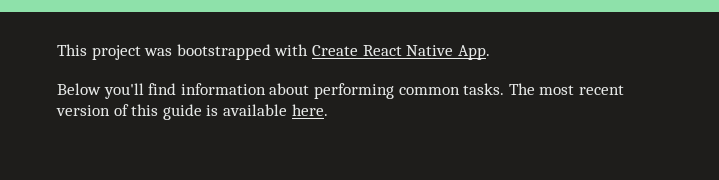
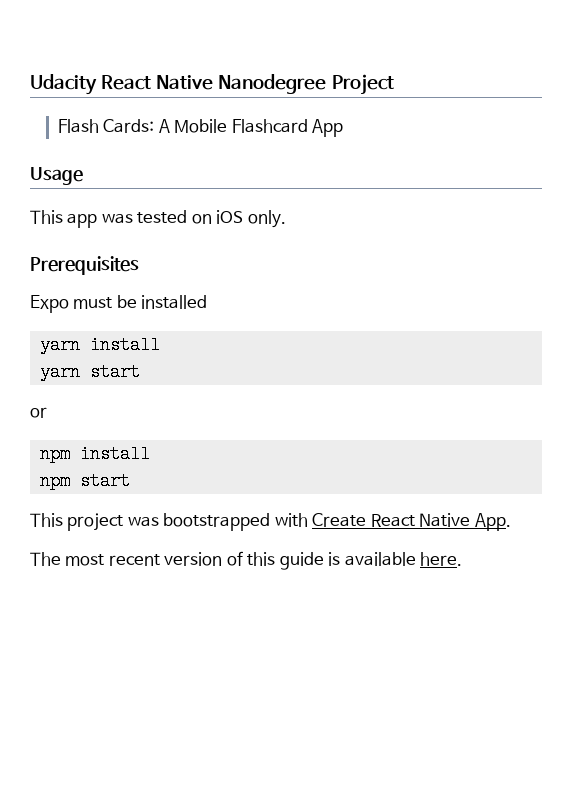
(57, 50) none -> [30,74,394,95] [57,119,344,137] [30,167,83,185] [30,210,286,228] [30,256,139,275] [30,295,208,313] [39,336,160,354] [39,363,140,381] [30,407,47,418] [39,445,150,463] [39,472,130,490] Udacity React Native Nanodegree Project // Flash Cards: A Mobile Flashcard App // Usage // This app was tested on iOS only. // Prerequisites // Expo must be installed // yarn install // yarn start // or // npm install // npm start //
[57,83,505,99] Below you'll find information about performing common tasks. -> (511, 522) none

